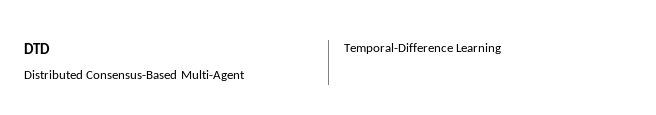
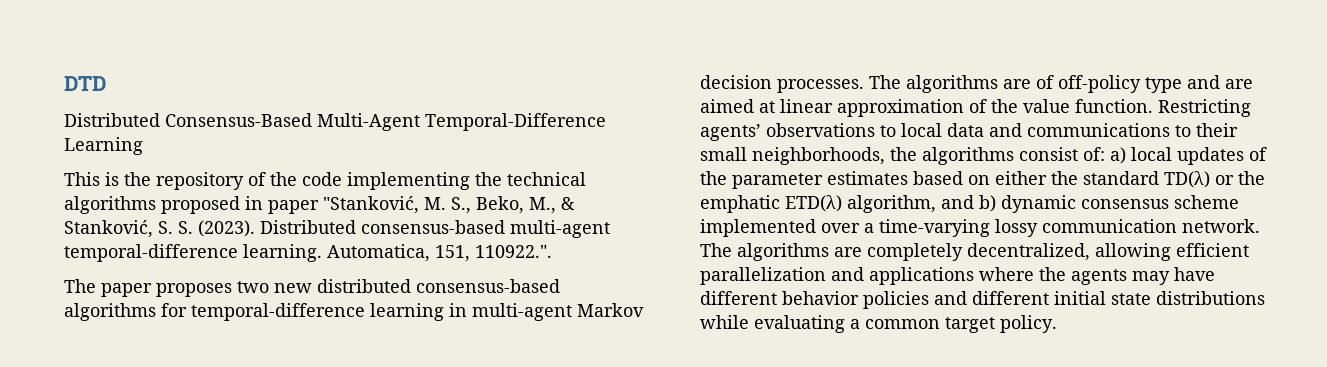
(502, 48) none -> [64,172,586,190] [64,196,575,214] [64,220,610,238] [64,244,552,262] [64,279,560,297] [64,303,644,321] [700,75,1253,93] [700,99,1251,117] [700,123,1238,141] [700,147,1267,165] [700,171,1265,189] [700,195,1239,213] [700,219,1260,237] [700,243,1249,261] [700,267,1215,285] [700,291,1265,309] [700,315,1057,333] // This is the repository of the code implementing the technical algorithms proposed in paper "Stanković, M. S., Beko, M., & Stanković, S. S. (2023). Distributed consensus-based multi-agent temporal-difference learning. Automatica, 151, 110922.". // The paper proposes two new distributed consensus-based algorithms for temporal-difference learning in multi-agent Markov decision processes. The algorithms are of off-policy type and are aimed at linear approximation of the value function. Restricting agents’ observations to local data and communications to their small neighborhoods, the algorithms consist of: a) local updates of the parameter estimates based on either the standard TD(λ) or the emphatic ETD(λ) algorithm, and b) dynamic consensus scheme implemented over a time-varying lossy communication network. The algorithms are completely decentralized, allowing efficient parallelization and applications where the agents may have different behavior policies and different initial state distributions while evaluating a common target policy.

